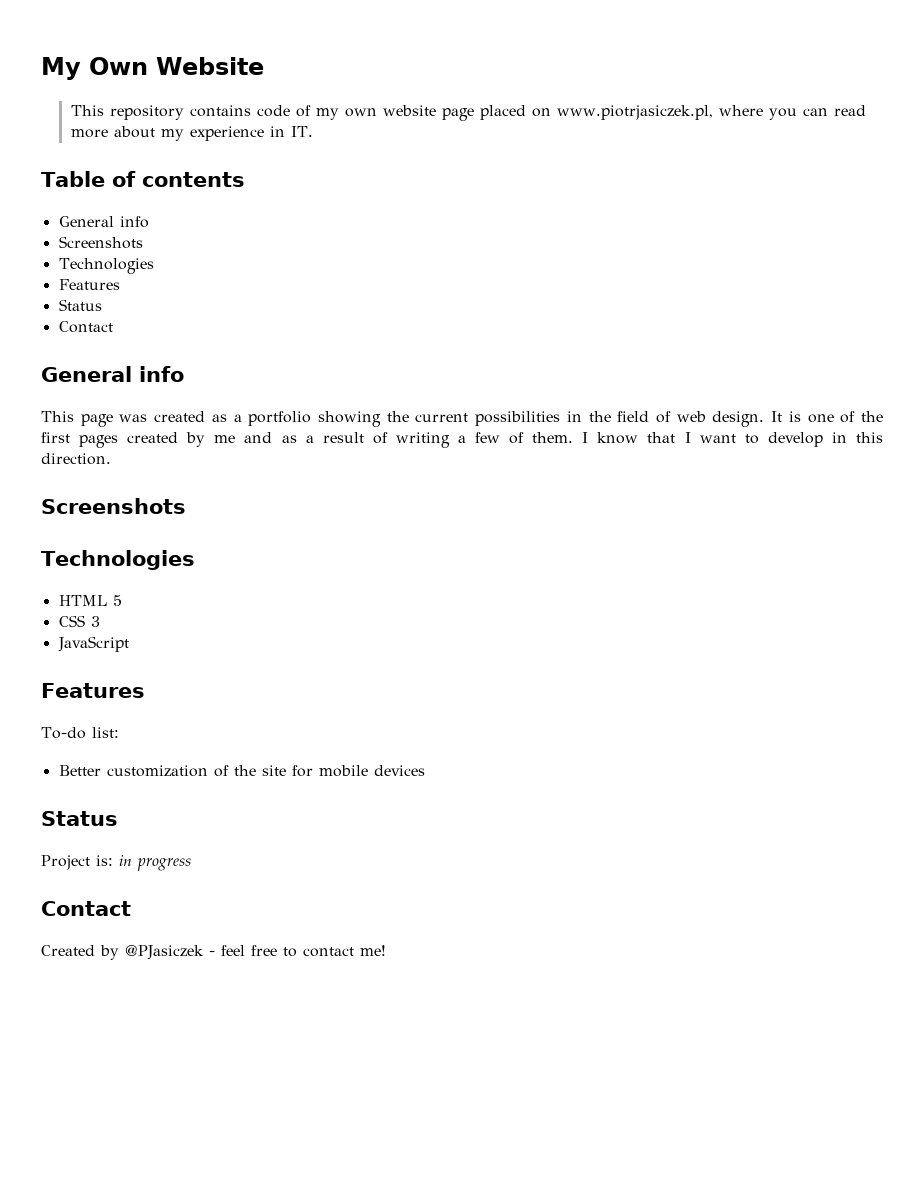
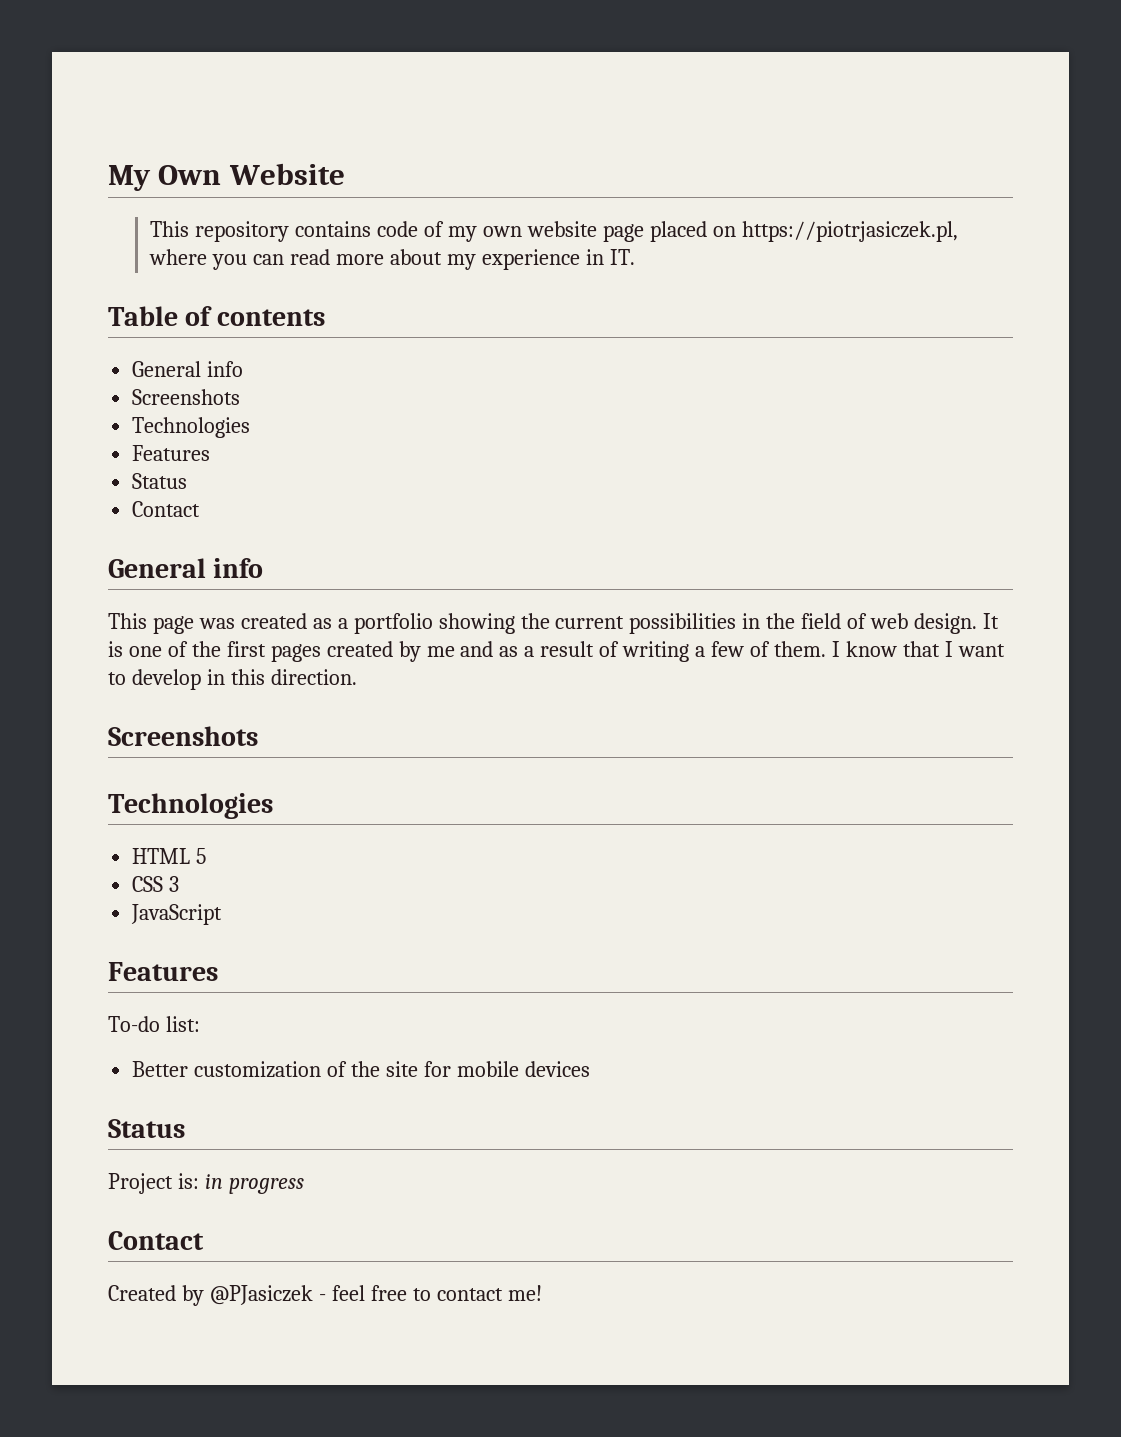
[556,105,713,120] www.piotrjasiczek.pl, -> [741,221,958,242] https://piotrjasiczek.pl,

